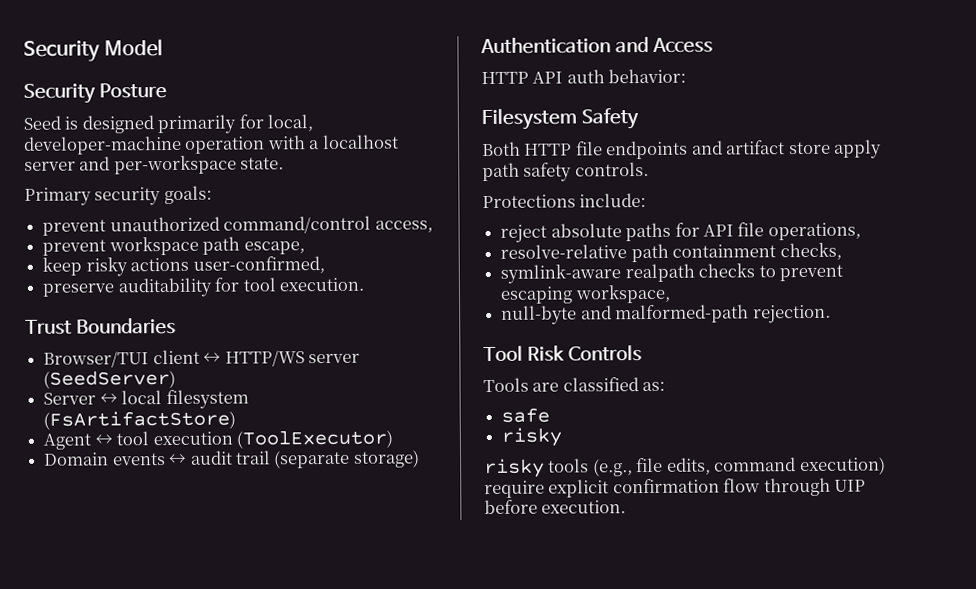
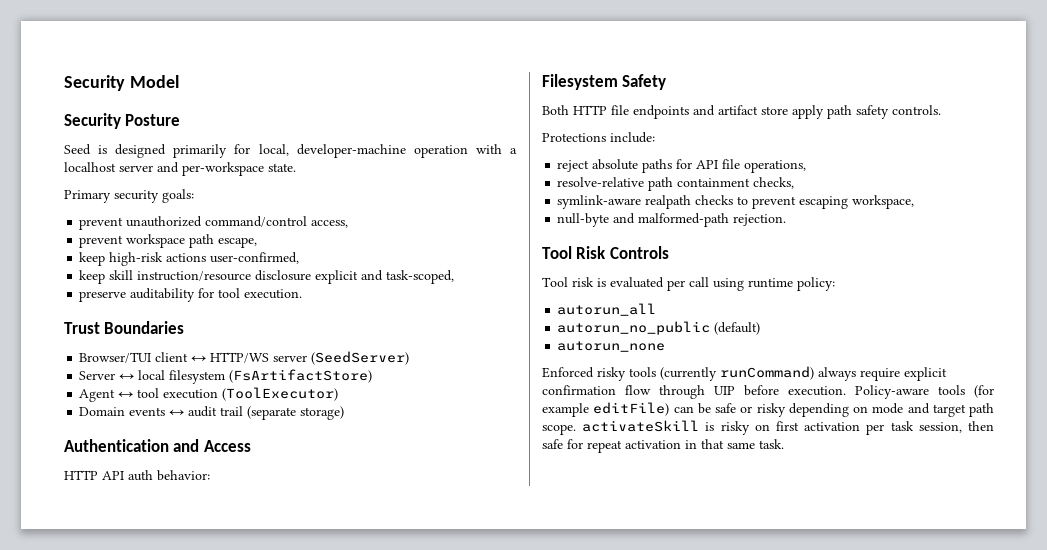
[85,257,128,277] risky -> [109,252,164,266] high-risk
(325, 265) none -> [79,270,455,284] // keep skill instruction/resource disclosure explicit and task-scoped,
[483,377,666,393] [501,407,551,423] [501,427,563,447] [484,456,886,479] Tools are classified as: // safe // risky // risky tools (e.g., file edits, command execution) -> [542,277,835,291] [557,303,657,316] [557,321,761,335] [557,341,666,352] [542,366,856,381] Tool risk is evaluated per call using runtime policy: // autorun_all // autorun_no_public (default) // autorun_none // Enforced risky tools (currently runCommand) always
(627, 507) none -> [855,385,994,399] [542,402,994,417] [542,420,994,435] [542,439,784,453] Policy-aware tools (for example editFile) can be safe or risky depending on mode and target path scope. activateSkill is risky on first activation per task session, then safe for repeat activation in that same task.

